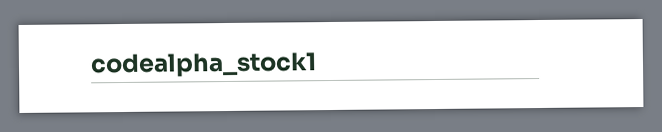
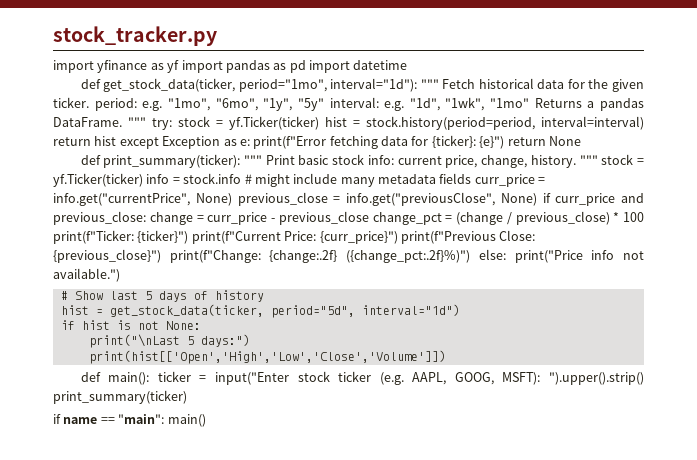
[90,52,317,78] codealpha_stock1 -> [53,26,217,46] [53,60,408,73] [80,78,644,92] [53,97,644,111] [53,116,644,130] [53,135,581,149] [80,154,644,168] [53,173,546,187] [53,192,644,206] [53,211,644,225] [53,230,536,244] [53,249,644,263] [53,268,120,282] [60,290,264,302] [60,304,460,318] [60,320,201,330] [88,334,250,348] [88,350,446,364] [80,371,644,385] [53,390,187,404] [53,414,206,427] stock_tracker.py // import yfinance as yf import pandas as pd import datetime // def get_stock_data(ticker, period="1mo", interval="1d"): """ Fetch historical data for the given ticker. period: e.g. "1mo", "6mo", "1y", "5y" interval: e.g. "1d", "1wk", "1mo" Returns a pandas DataFrame. """ try: stock = yf.Ticker(ticker) hist = stock.history(period=period, interval=interval) return hist except Exception as e: print(f"Error fetching data for {ticker}: {e}") return None // def print_summary(ticker): """ Print basic stock info: current price, change, history. """ stock = yf.Ticker(ticker) info = stock.info # might include many metadata fields curr_price = info.get("currentPrice", None) previous_close = info.get("previousClose", None) if curr_price and previous_close: change = curr_price - previous_close change_pct = (change / previous_close) * 100 print(f"Ticker: {ticker}") print(f"Current Price: {curr_price}") print(f"Previous Close: {previous_close}") print(f"Change: {change:.2f} ({change_pct:.2f}%)") else: print("Price info not available.") // # Show last 5 days of history // hist = get_stock_data(ticker, period="5d", interval="1d") // if hist is not None: // print("\nLast 5 days:") // print(hist[['Open','High','Low','Close','Volume']]) // def main(): ticker = input("Enter stock ticker (e.g. AAPL, GOOG, MSFT): ").upper().strip() print_summary(ticker) // if name == "main": main()

